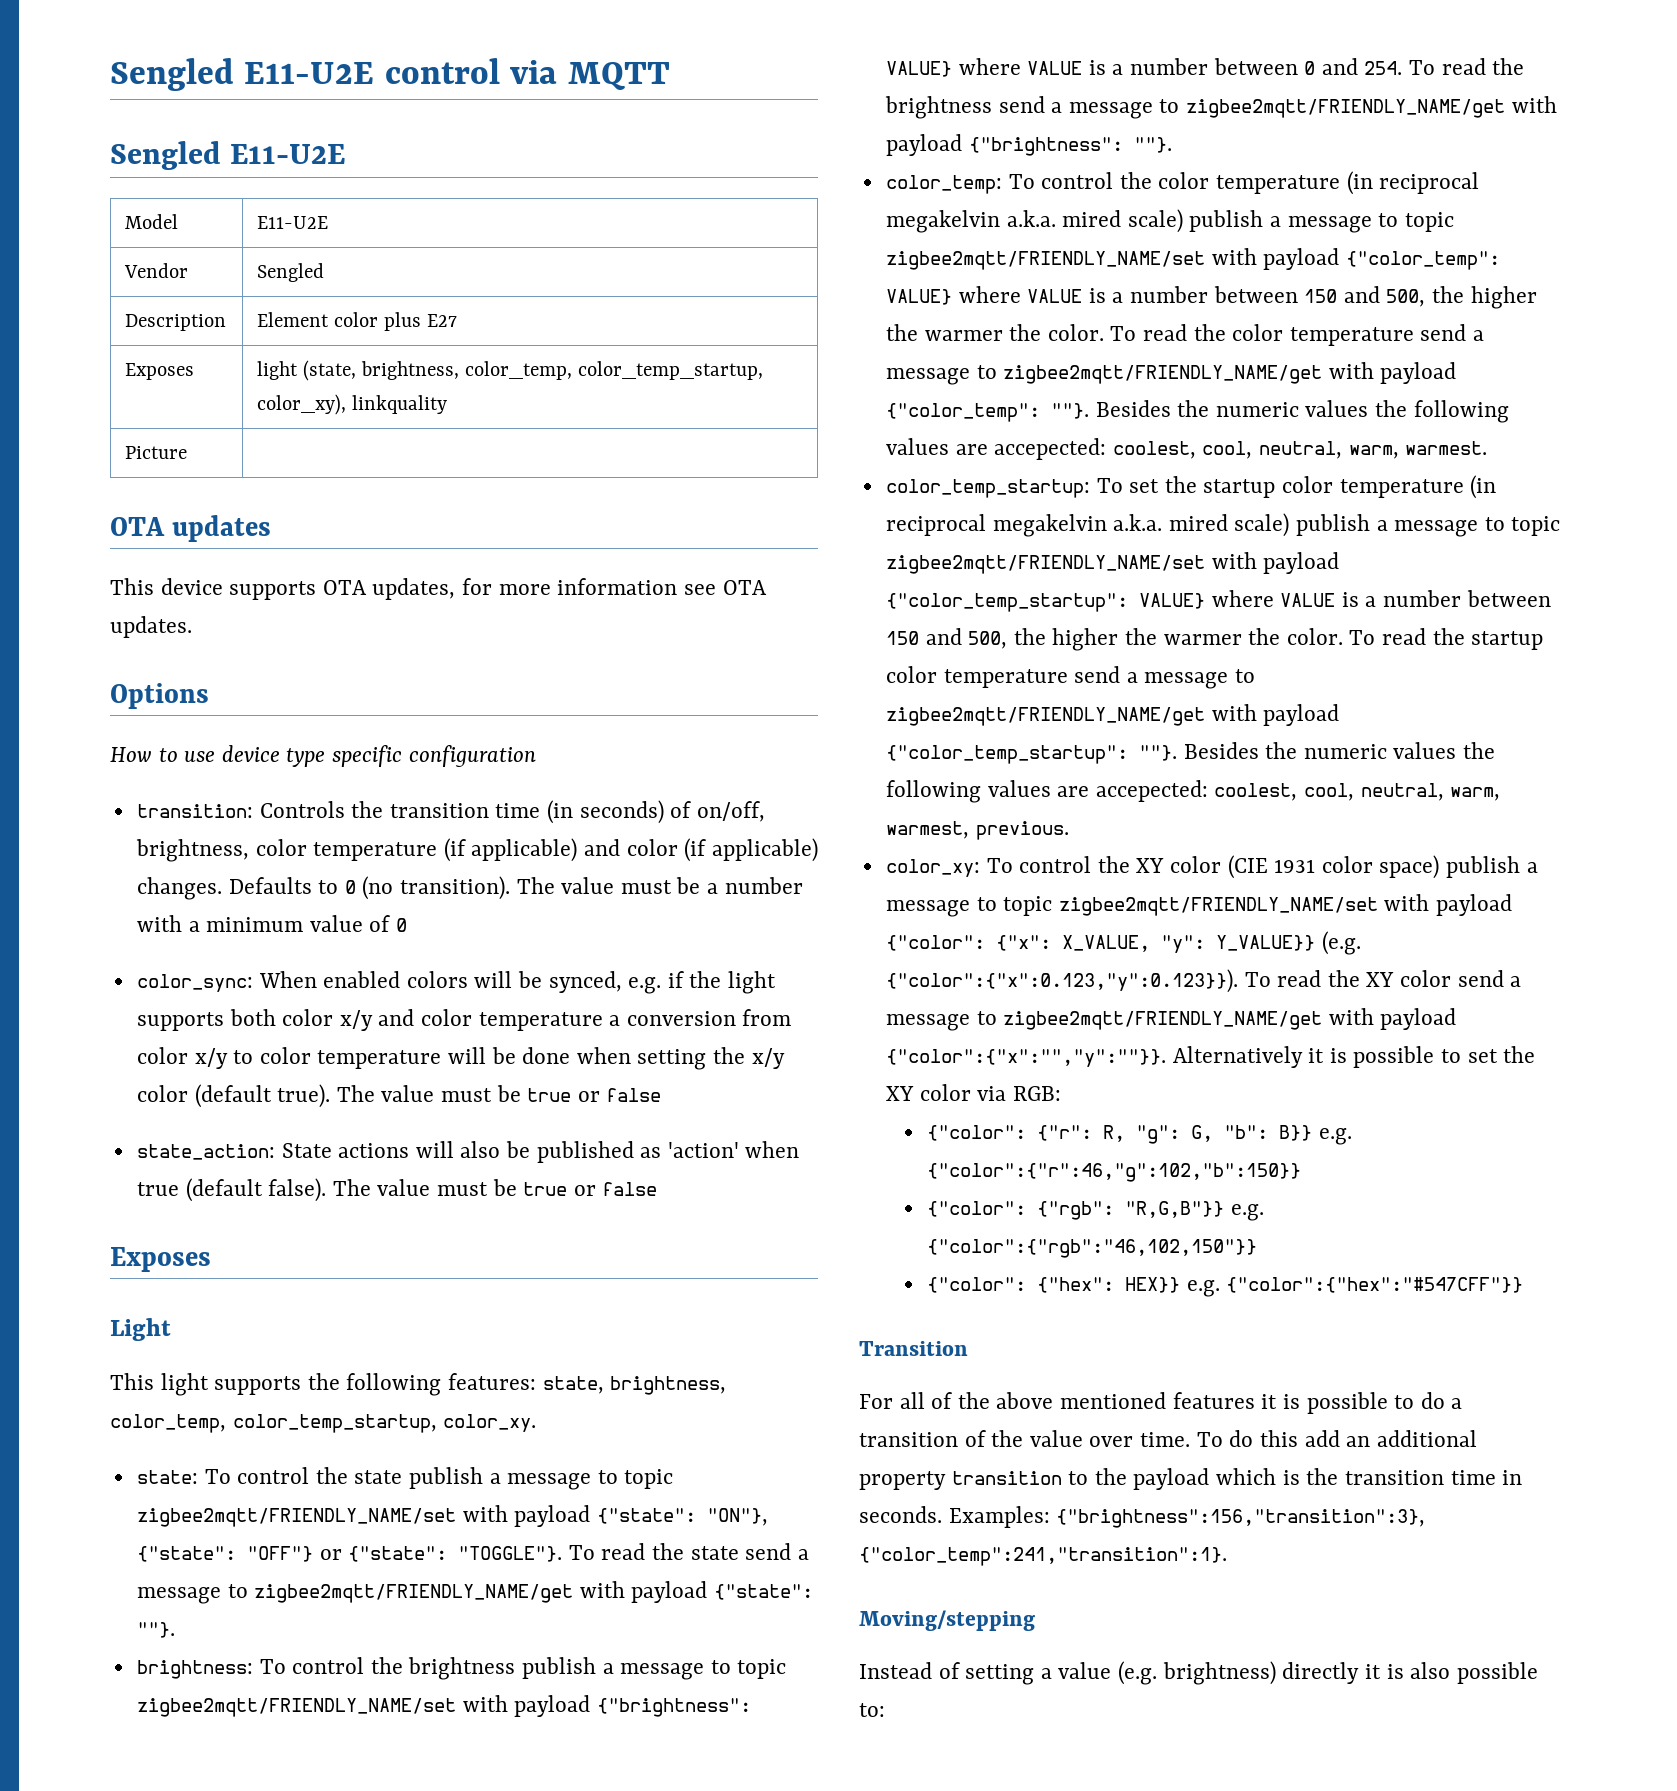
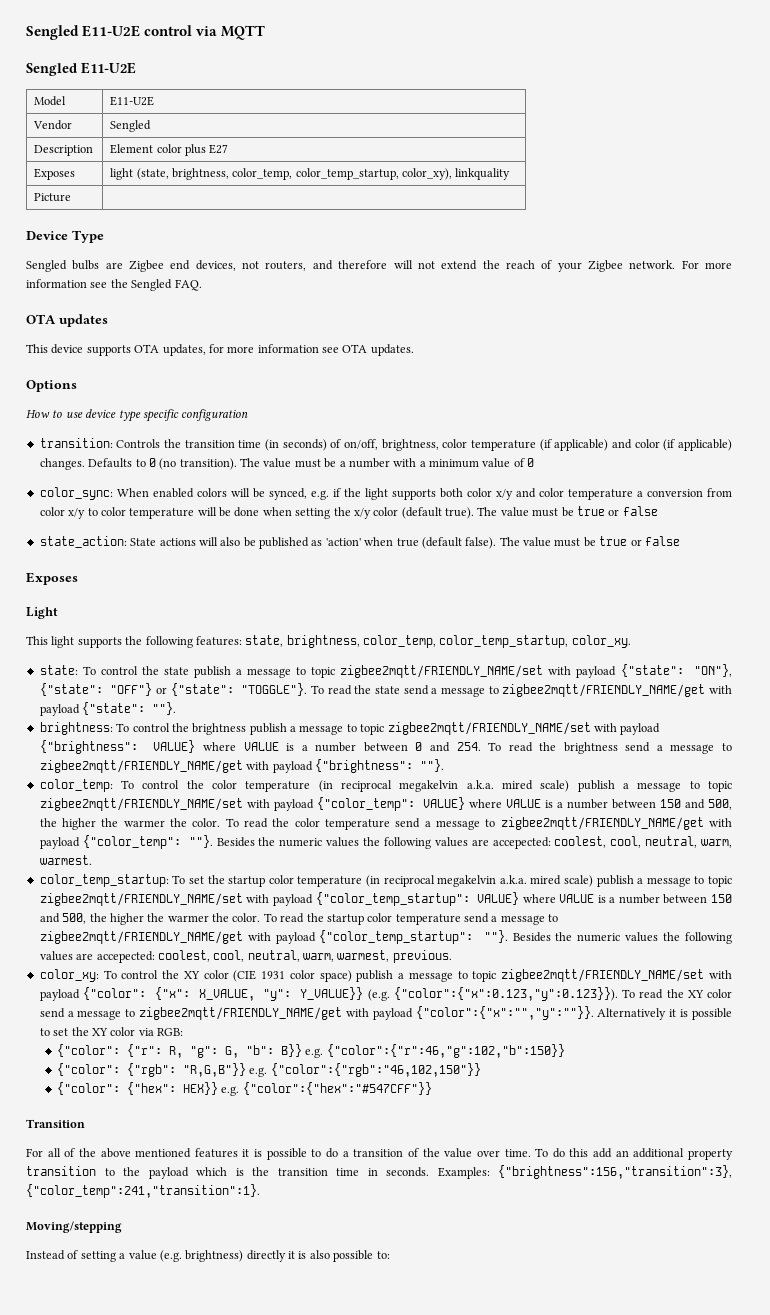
(188, 452) none -> [26,230,104,243] [26,260,733,272] [26,279,202,291] // Device Type // Sengled bulbs are Zigbee end devices, not routers, and therefore will not extend the reach of your Zigbee network. For more information see the Sengled FAQ.

